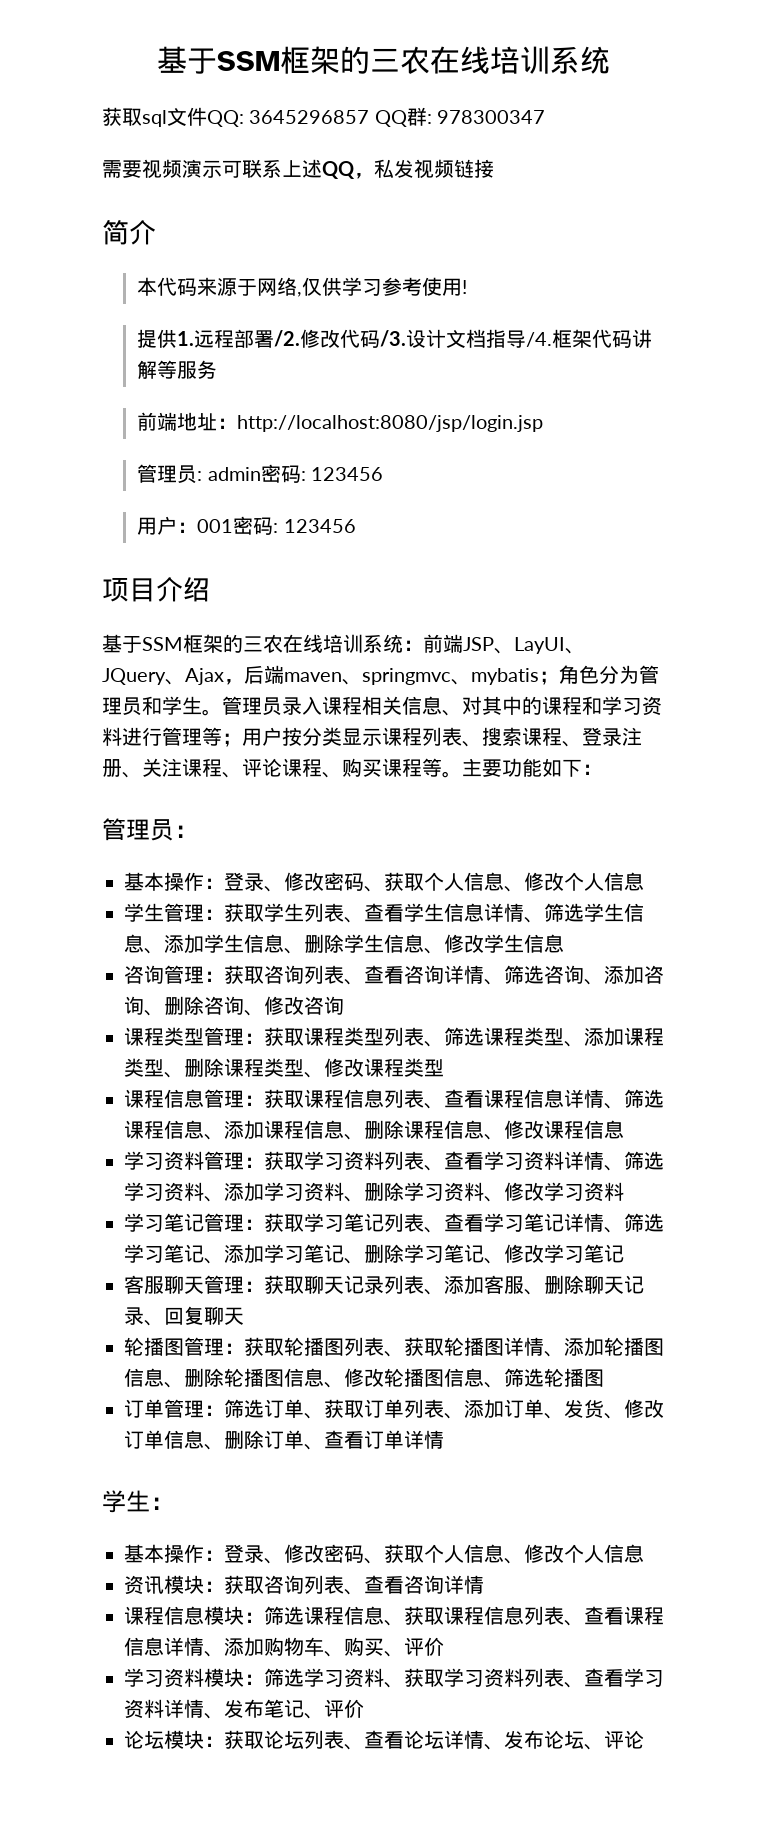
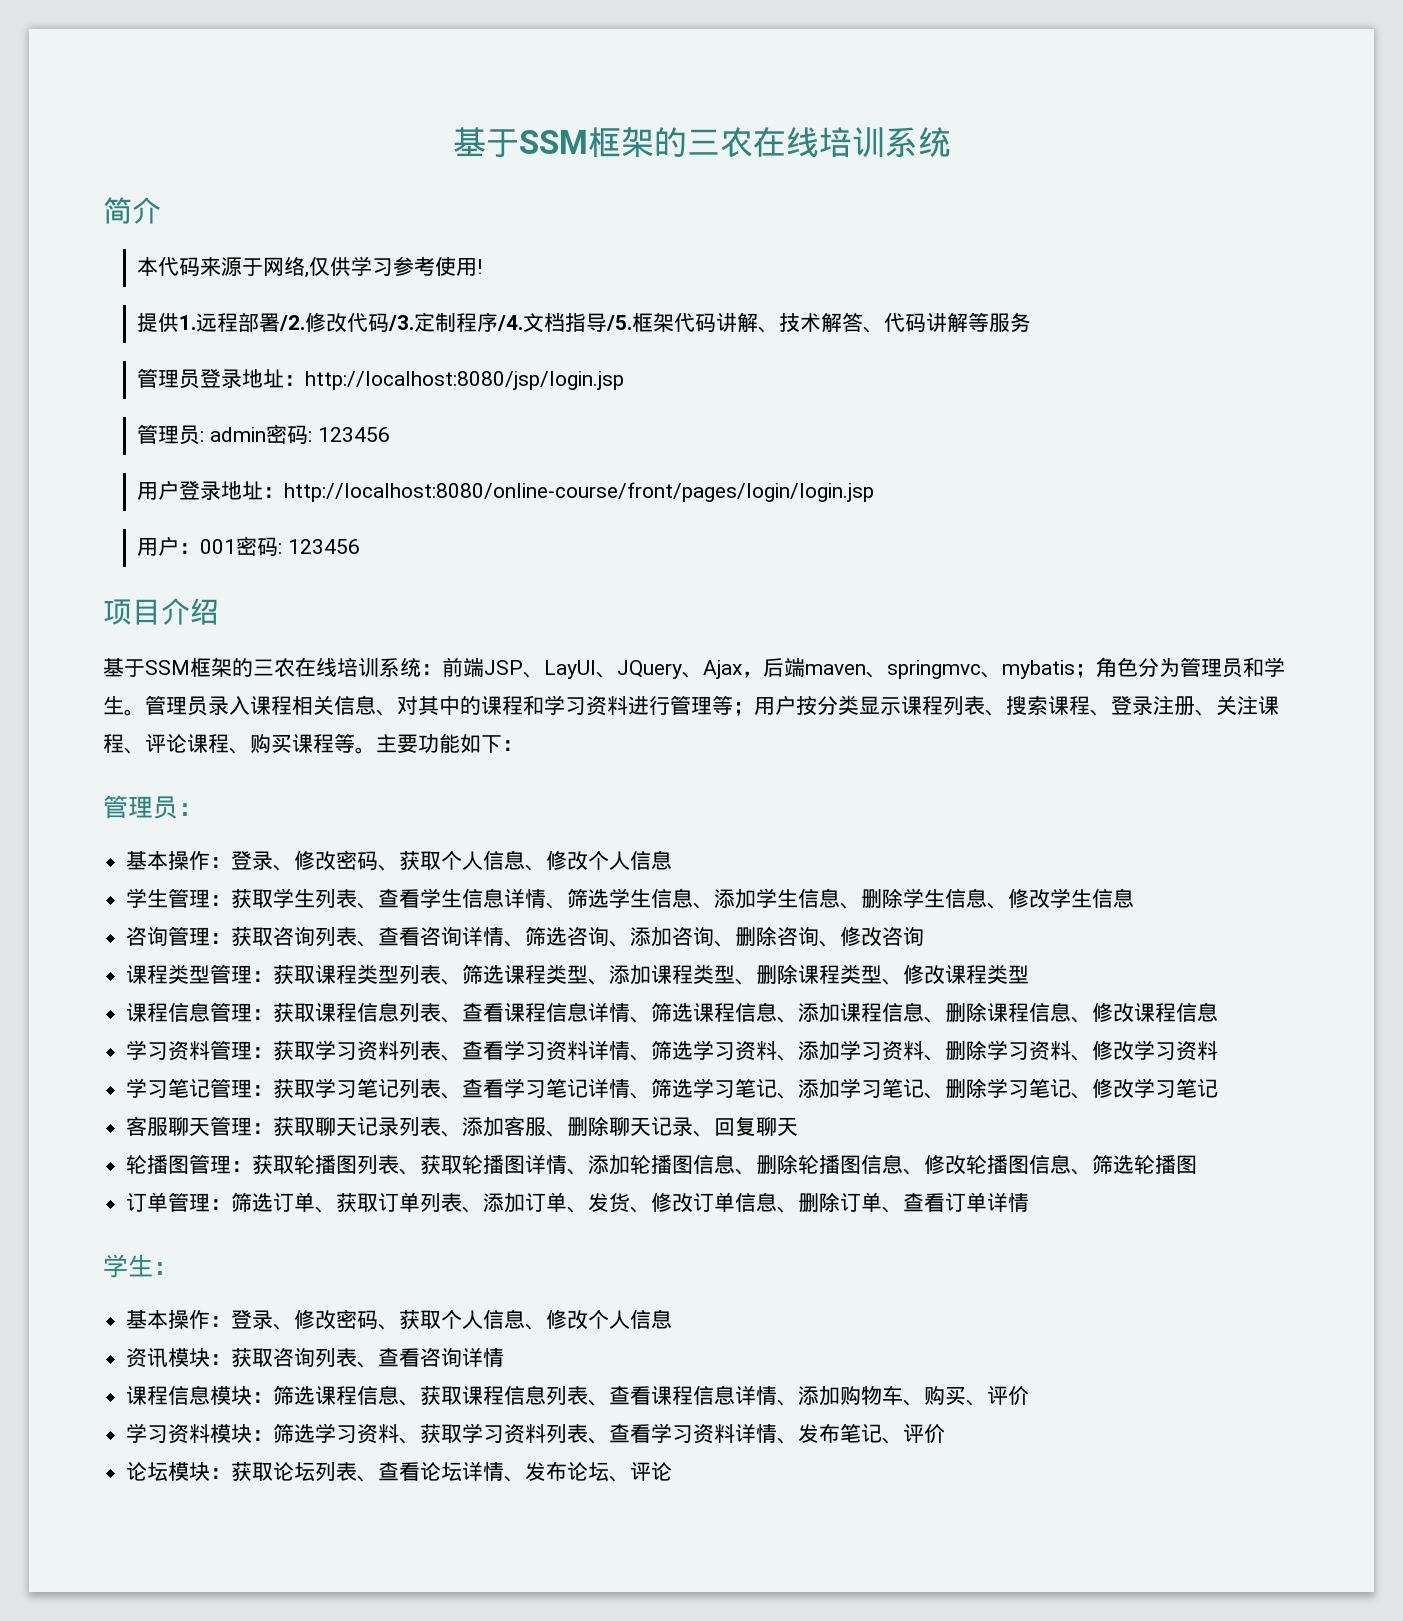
[157,46,610,74] [102,107,546,127] [102,159,494,179] 基于SSM框架的三农在线培训系统 // 获取sql文件QQ: 3645296857 QQ群: 978300347 // 需要视频演示可联系上述QQ，私发视频链接 -> [452,127,951,158] 基于SSM框架的三农在线培训系统
[406,329,447,348] 设计 -> [414,312,524,332] 定制程序/4.
[526,332,553,347] /4. -> [606,315,633,331] /5.
(158, 369) none -> [758,312,969,333] 、技术解答、代码讲解
[137,412,178,431] 前端 -> [137,368,243,389] 管理员登录
(383, 474) none -> [137,481,875,502] // 用户登录地址：http://localhost:8080/online-course/front/pages/login/login.jsp

